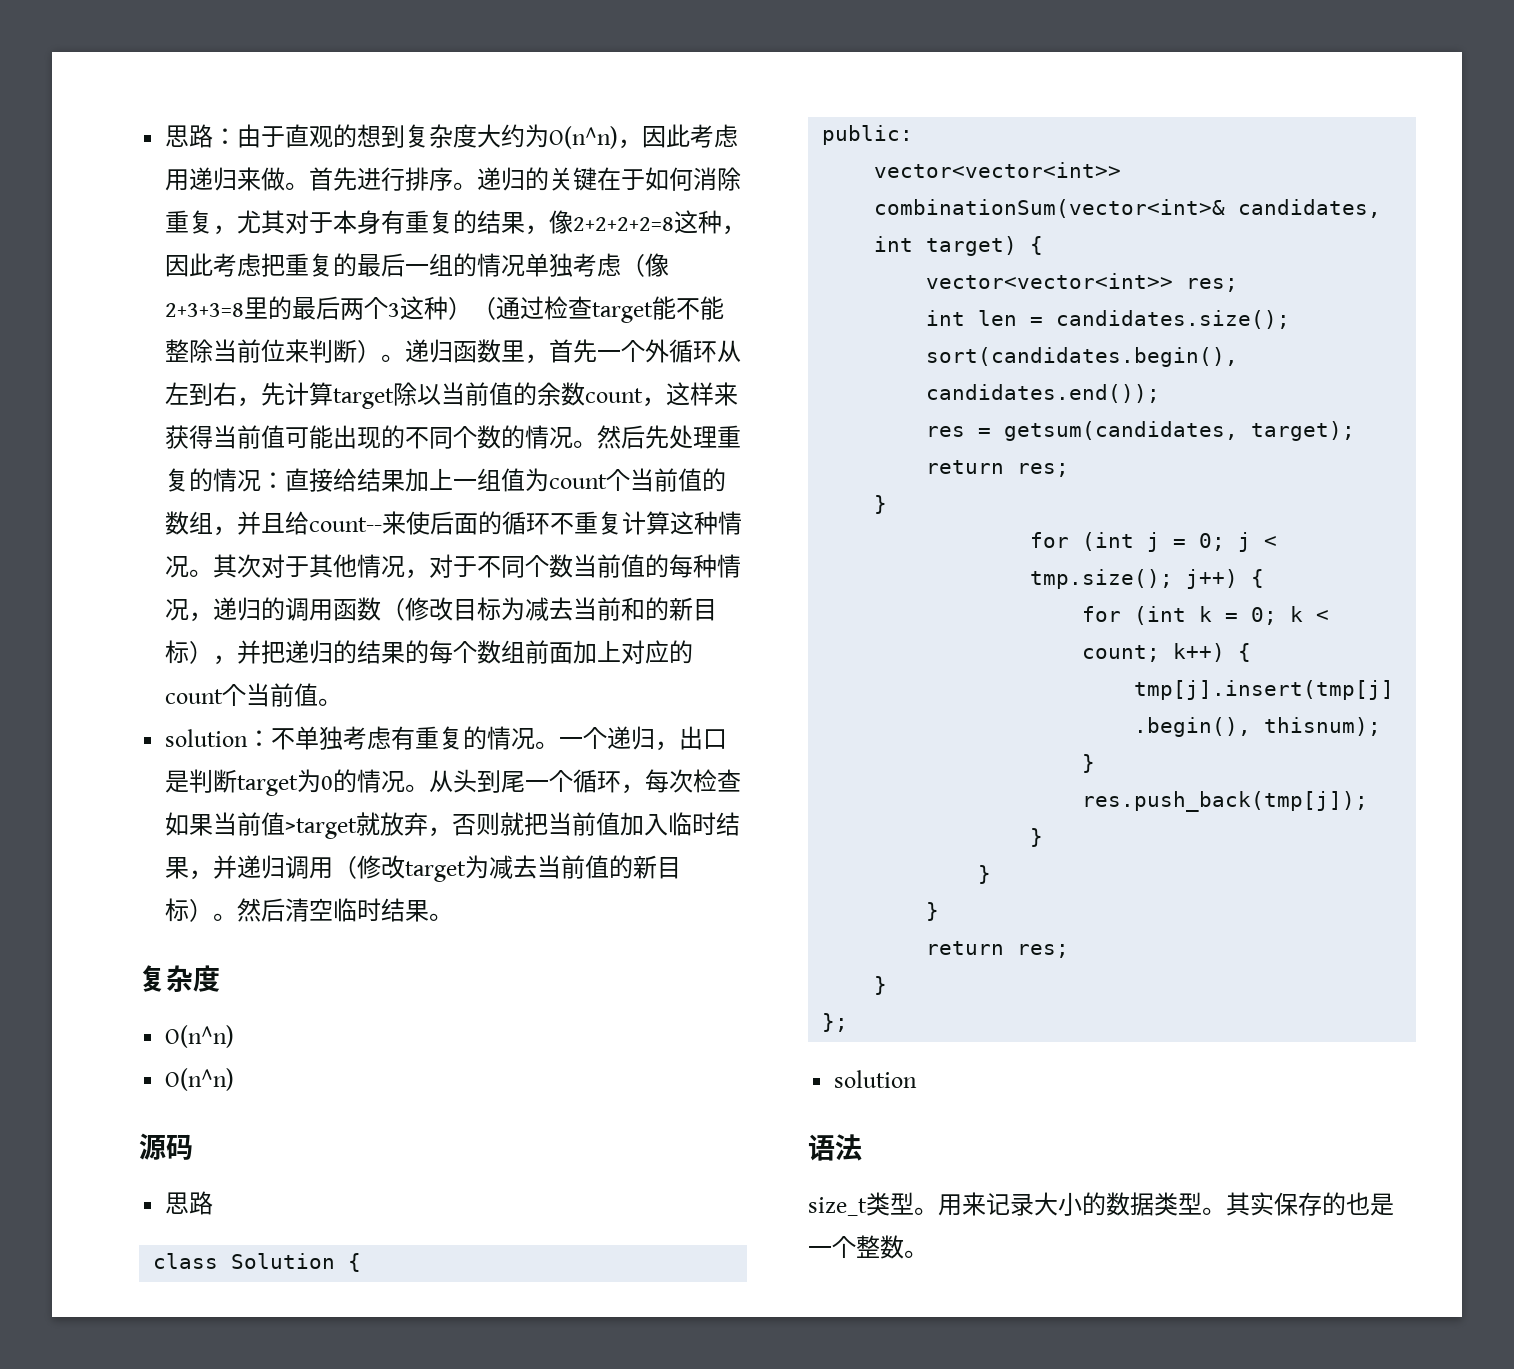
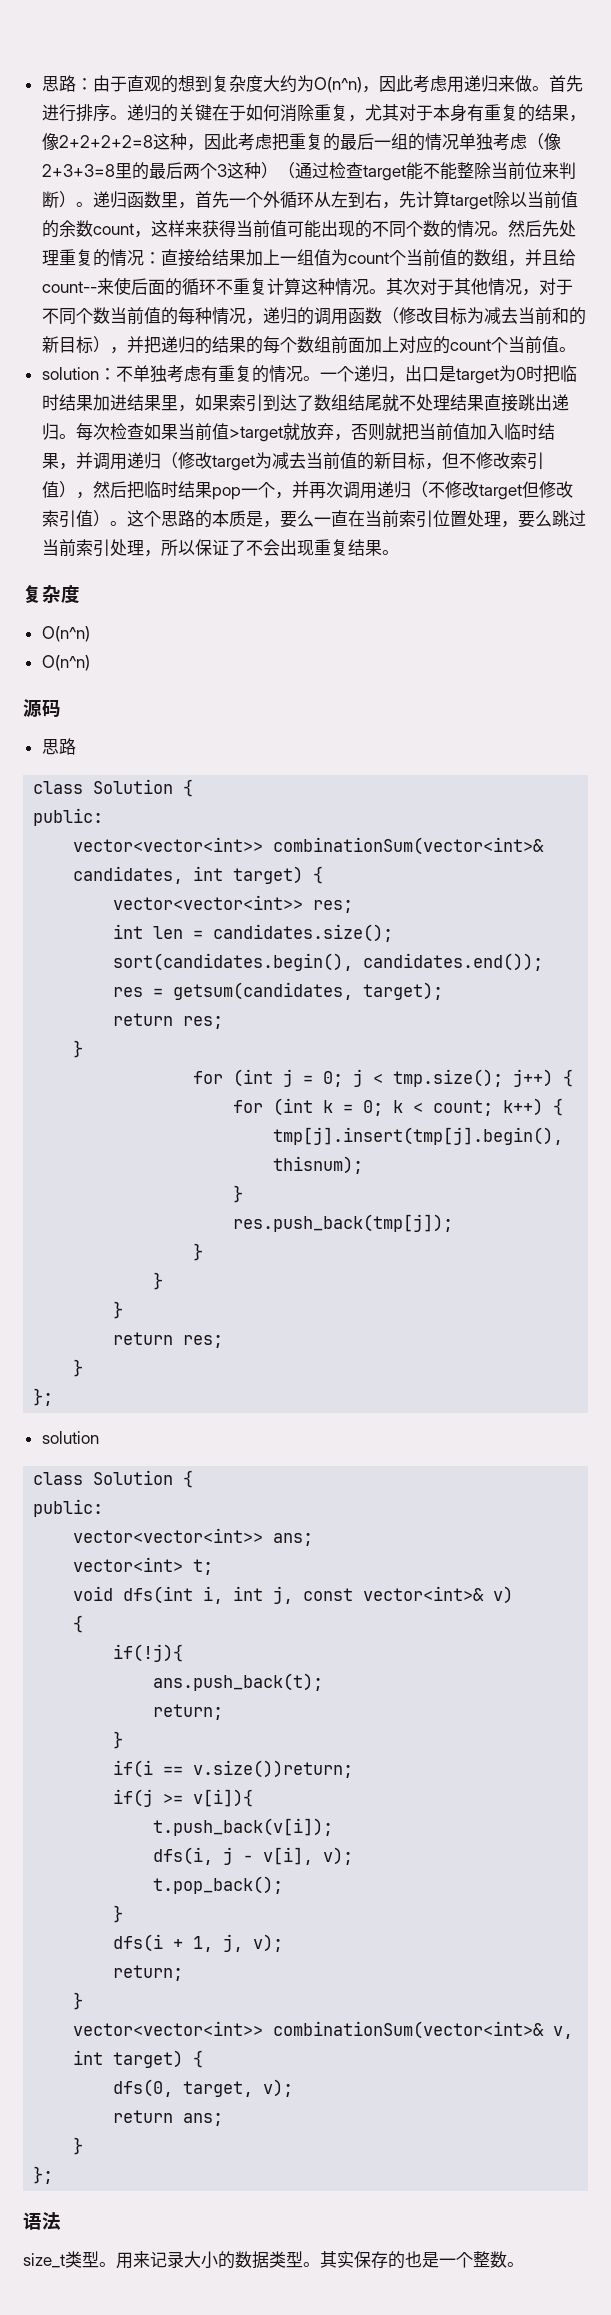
[189,769,238,793] 判断 -> (456, 374) none
[333,769,646,794] 的情况。从头到尾一个循环， -> [525,365,577,383] [41,394,569,412] [41,423,76,440] 时把临时结果加进结果里，如果索引到达了数组结尾就不处理结果直接跳出递归。
[237,855,334,879] 递归调用 -> [92,452,161,470] 调用递归
[189,898,382,922] ）。然后清空临时 -> [424,452,544,470] [41,481,573,500] [41,510,586,528] [41,539,348,557] ，但不修改索引值），然后把临时结果pop一个，并再次调用递归（不修改target但修改索引值）。这个思路的本质是，要么一直在当前索引位置处理，要么跳过当前索引处理，所以保证了不会出现重复
(918, 1079) none -> [33,1470,194,1488] [33,1499,104,1517] [73,1528,314,1546] [73,1557,214,1575] [73,1586,514,1604] [73,1615,84,1633] [113,1644,184,1662] [153,1673,324,1691] [153,1704,224,1720] [113,1731,124,1749] [113,1760,354,1778] [113,1789,254,1807] [153,1818,334,1836] [153,1847,354,1865] [153,1876,284,1894] [113,1905,124,1923] [113,1934,284,1952] [113,1965,184,1981] [73,1992,84,2010] [73,2021,574,2039] [73,2050,204,2068] [113,2079,294,2097] [113,2110,224,2126] [73,2137,84,2155] [33,2166,54,2184] // class Solution { // public: // vector<vector<int>> ans; // vector<int> t; // void dfs(int i, int j, const vector<int>& v) // { // if(!j){ // ans.push_back(t); // return; // } // if(i == v.size())return; // if(j >= v[i]){ // t.push_back(v[i]); // dfs(i, j - v[i], v); // t.pop_back(); // } // dfs(i + 1, j, v); // return; // } // vector<vector<int>> combinationSum(vector<int>& v, int target) { // dfs(0, target, v); // return ans; // } // };

